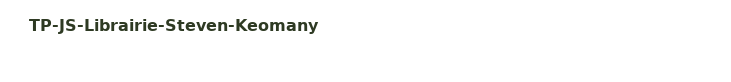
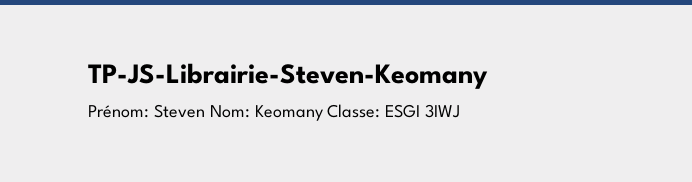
(319, 26) none -> [88,104,461,121] // Prénom: Steven Nom: Keomany Classe: ESGI 3IWJ

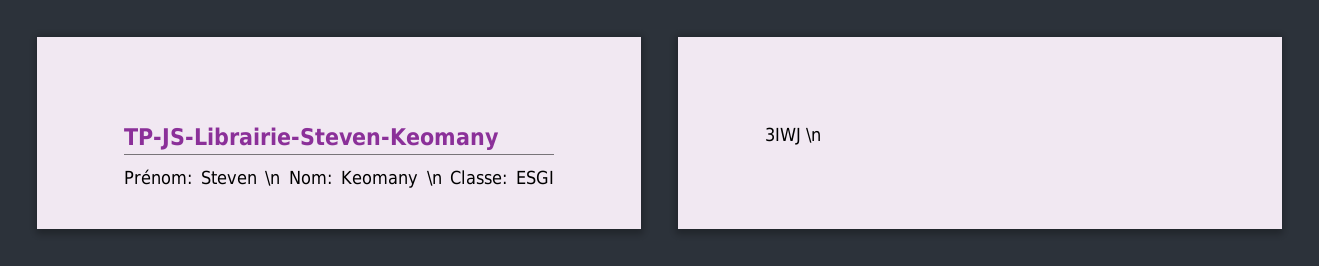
(205, 111) none -> [265,170,281,186] \n
(323, 113) none -> [426,170,442,186] \n
(461, 111) none -> [806,127,821,143] \n

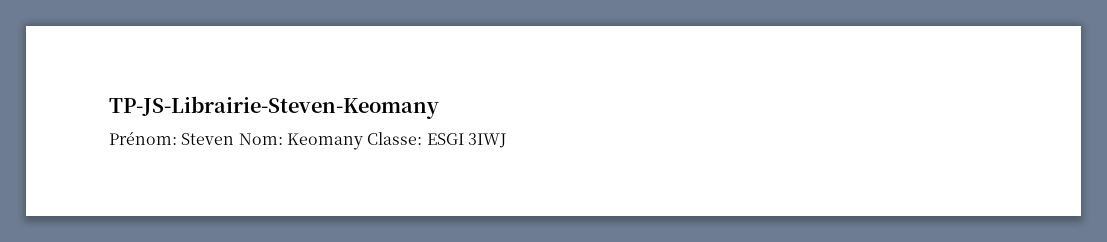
[265,170,281,186] \n -> (235, 139) none
[426,170,442,186] \n -> (363, 141) none
[806,127,821,143] \n -> (506, 140) none

